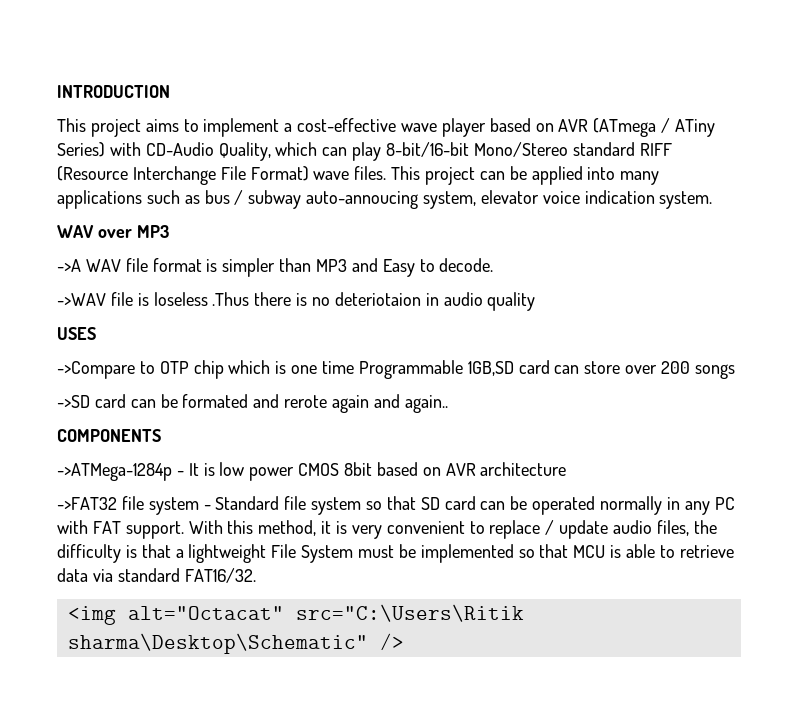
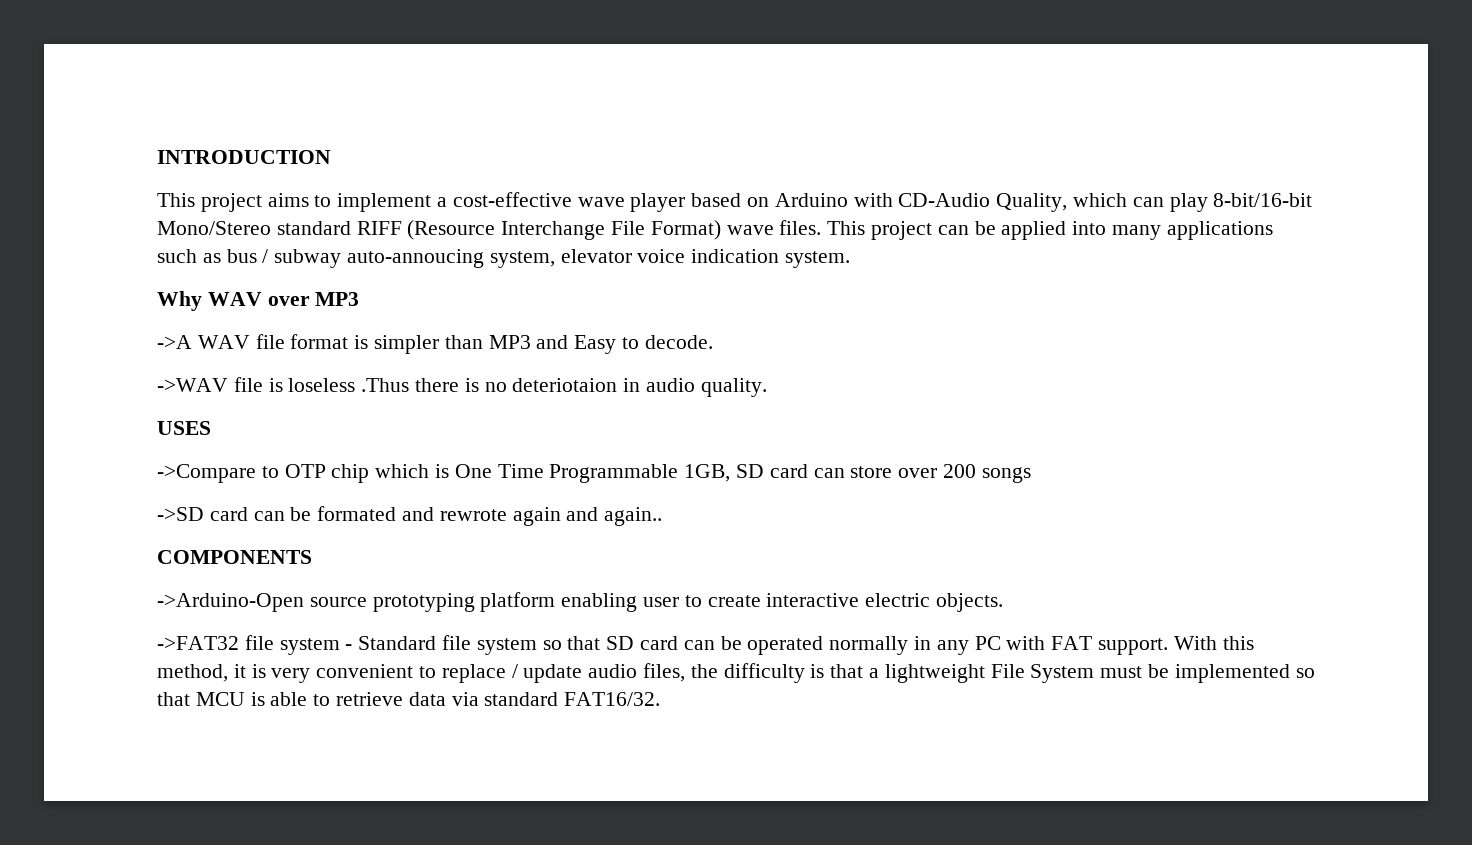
[558,118,716,137] [57,142,105,157] AVR (ATmega / ATiny Series) -> [774,193,848,207] Arduino
(713, 200) none -> [157,291,202,311] Why
[487,292,536,311] quality -> [700,378,767,397] quality.
[291,360,514,379] one time Programmable 1GB,SD -> [454,464,765,483] One Time Programmable 1GB, SD
[284,395,328,408] rerote -> [439,509,507,521] rewrote
[57,462,567,481] ->ATMega-1284p - It is low power CMOS 8bit based on AVR architecture -> [157,592,1004,612] ->Arduino-Open source prototyping platform enabling user to create interactive electric objects.
[67,604,524,625] [67,633,404,654] // <img alt="Octacat" src="C:\Users\Ritik sharma\Desktop\Schematic" /> -> (661, 699) none

